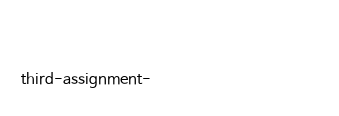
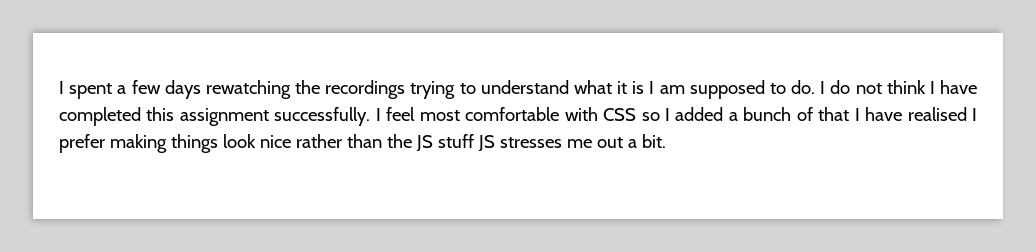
[21,72,151,88] third-assignment- -> [59,80,977,99] [59,107,978,126] [59,134,666,153] I spent a few days rewatching the recordings trying to understand what it is I am supposed to do. I do not think I have completed this assignment successfully. I feel most comfortable with CSS so I added a bunch of that I have realised I prefer making things look nice rather than the JS stuff JS stresses me out a bit.

